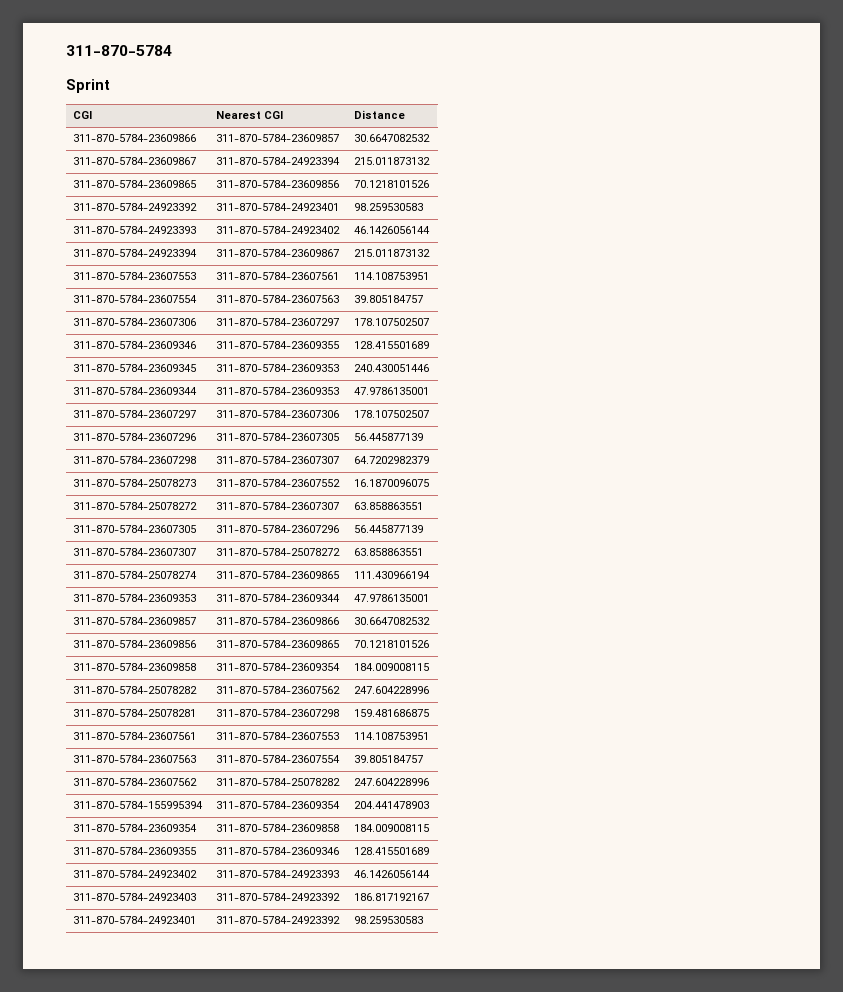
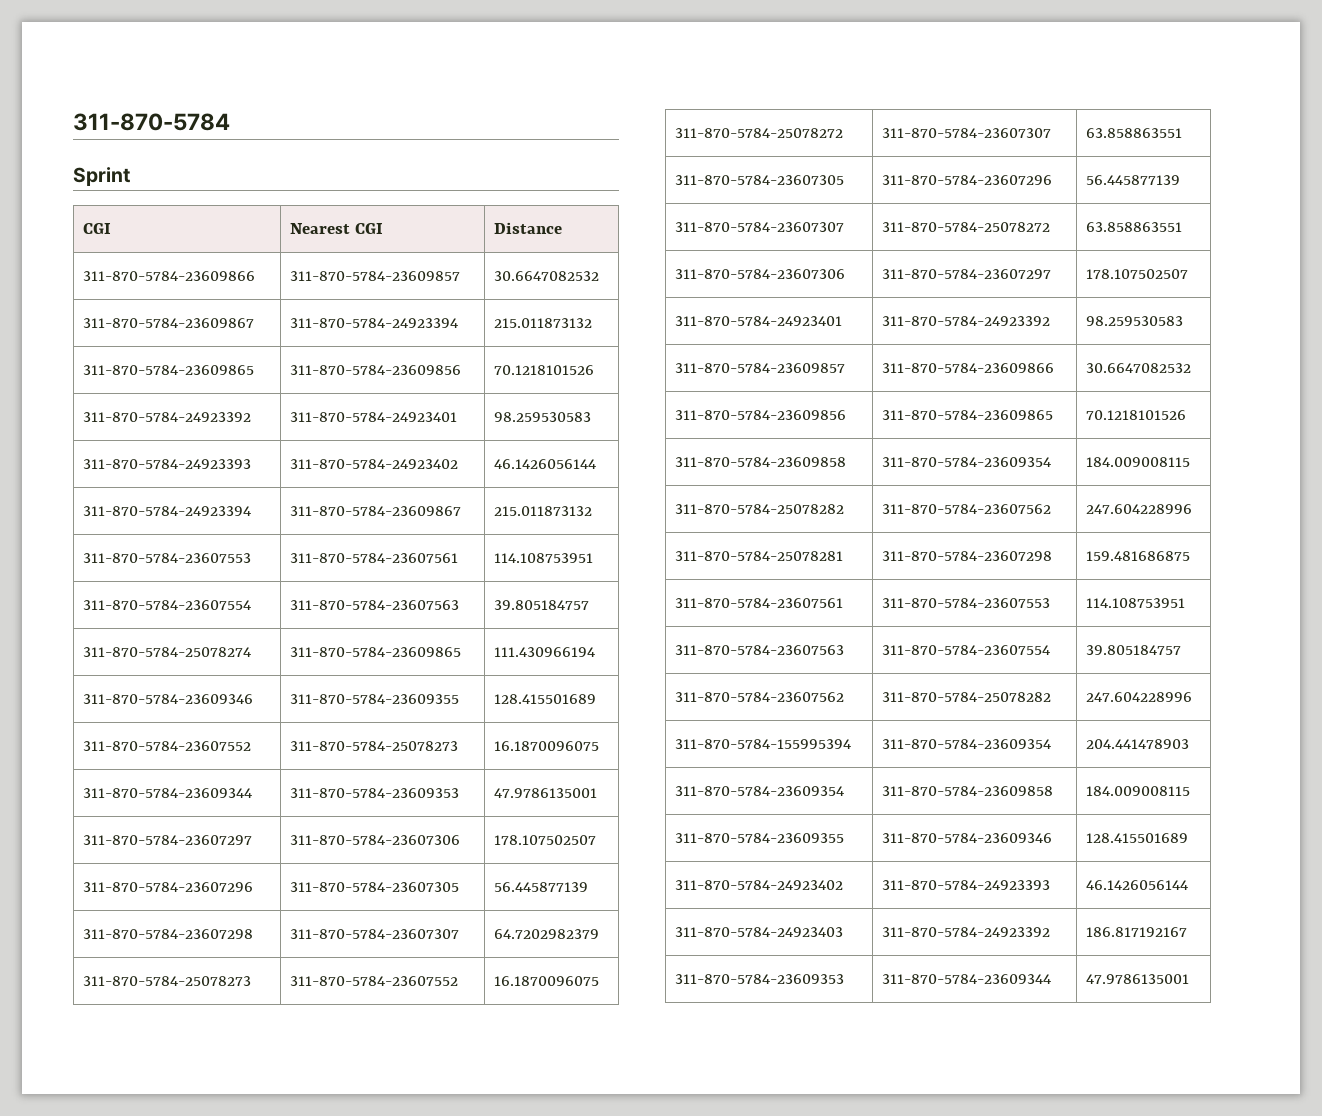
[72,318,196,326] [215,318,339,326] [353,318,429,326] 311-870-5784-23607306 | 311-870-5784-23607297 | 178.107502507 -> [82,647,251,657] [289,647,461,657] [493,647,595,657] 311-870-5784-25078274 | 311-870-5784-23609865 | 111.430966194
[72,364,196,372] [215,364,339,372] [353,364,429,372] 311-870-5784-23609345 | 311-870-5784-23609353 | 240.430051446 -> [82,741,251,751] [289,741,458,751] [493,741,599,751] 311-870-5784-23607552 | 311-870-5784-25078273 | 16.1870096075
[72,571,197,579] [215,571,339,579] [353,571,430,579] [72,594,196,602] [215,594,340,602] [353,594,429,602] 311-870-5784-25078274 | 311-870-5784-23609865 | 111.430966194 // 311-870-5784-23609353 | 311-870-5784-23609344 | 47.9786135001 -> [674,269,845,279] [881,269,1051,279] [1085,269,1188,279] [674,316,842,326] [881,316,1050,326] [1085,316,1183,326] 311-870-5784-23607306 | 311-870-5784-23607297 | 178.107502507 // 311-870-5784-24923401 | 311-870-5784-24923392 | 98.259530583
[72,916,196,924] [215,916,340,924] [353,916,423,924] 311-870-5784-24923401 | 311-870-5784-24923392 | 98.259530583 -> [674,974,844,984] [881,974,1051,984] [1085,974,1189,984] 311-870-5784-23609353 | 311-870-5784-23609344 | 47.9786135001

